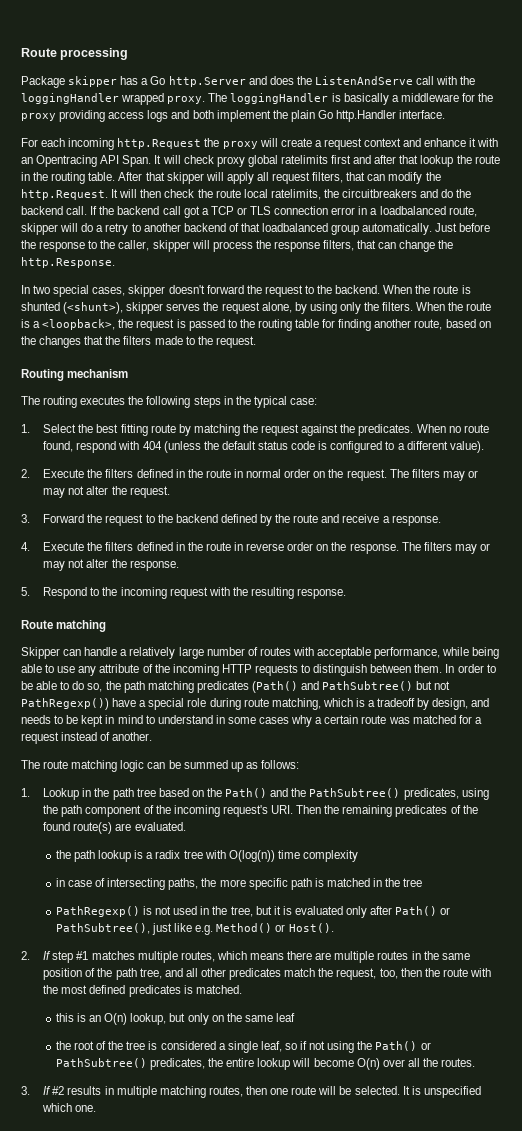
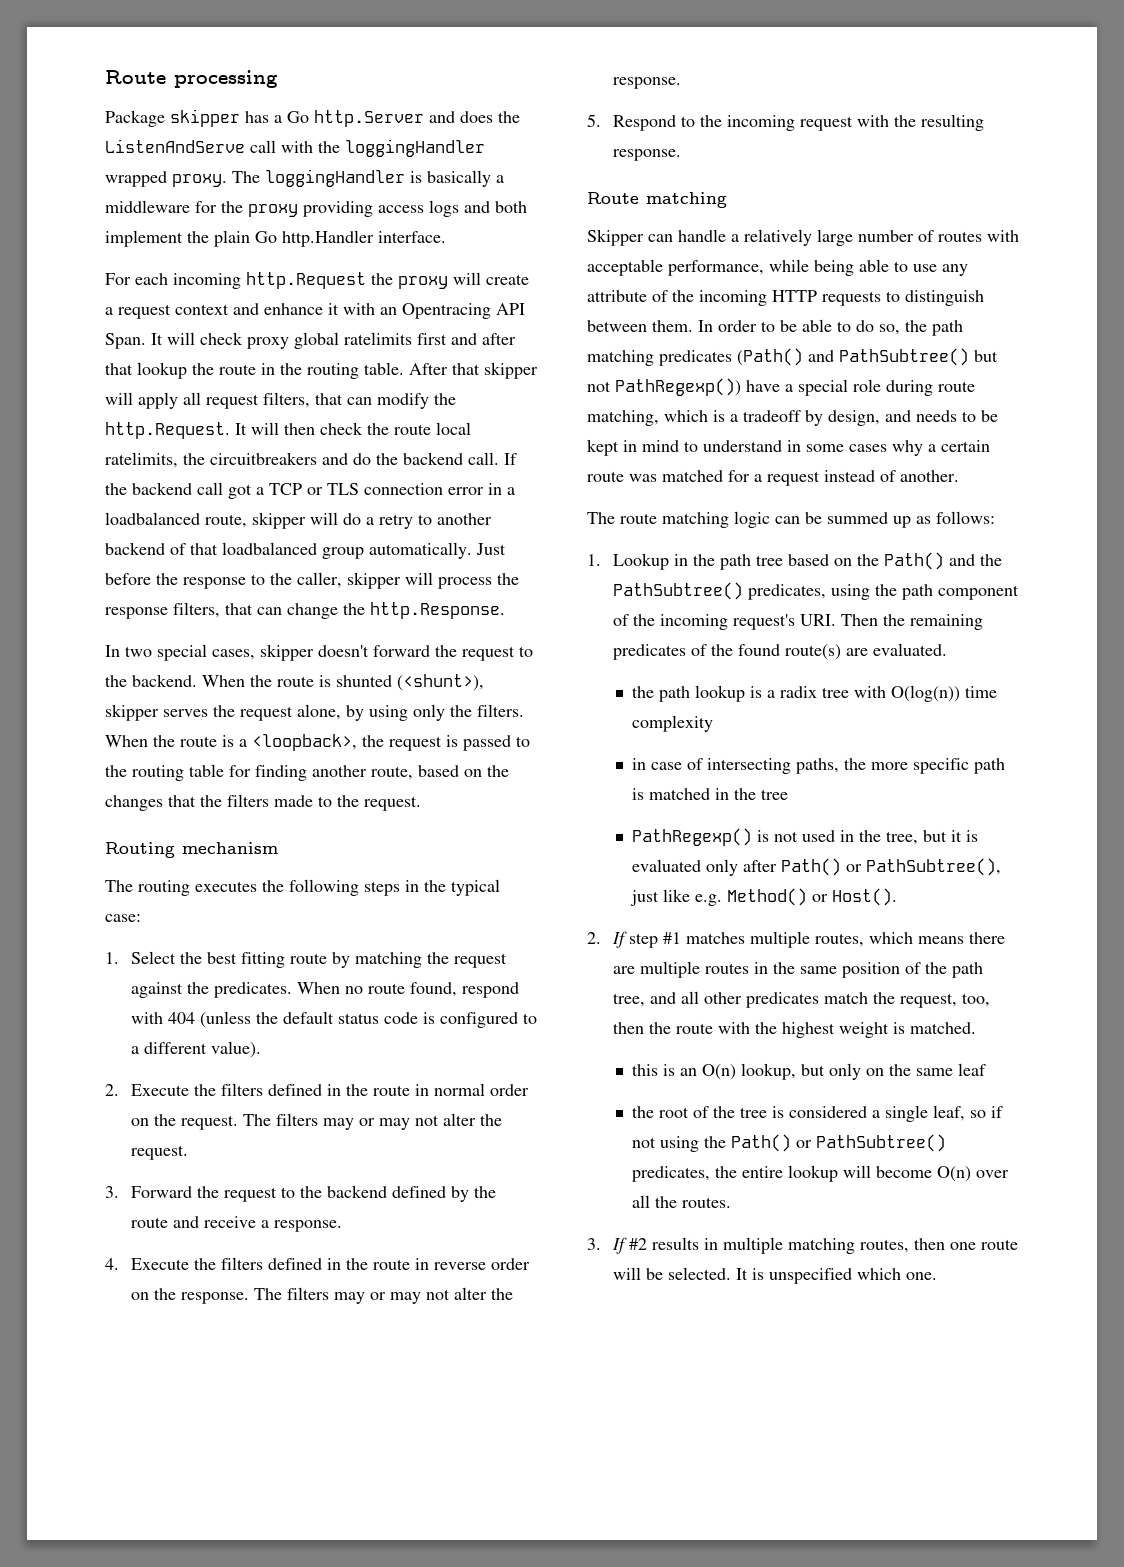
[61,985,181,997] most defined predicates -> [781,1022,889,1038] highest weight

